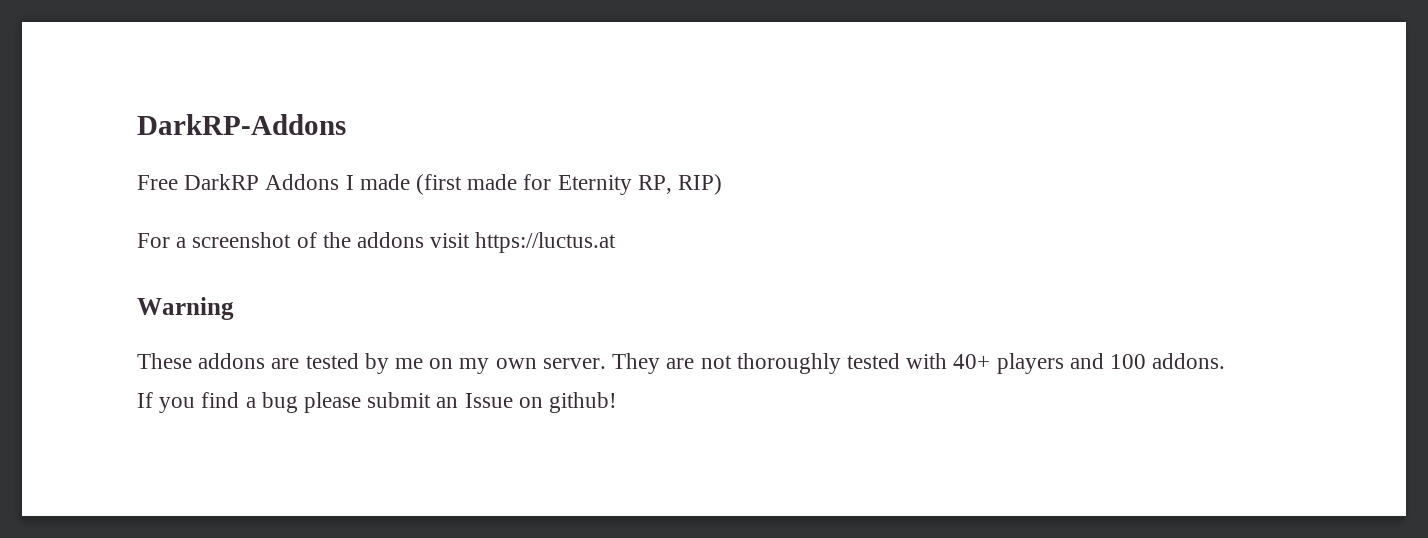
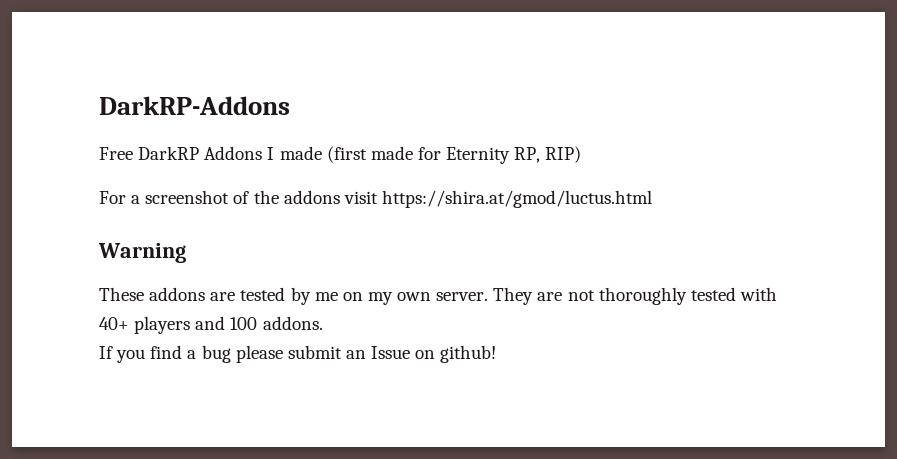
[475,232,617,253] https://luctus.at -> [381,190,652,208] https://shira.at/gmod/luctus.html

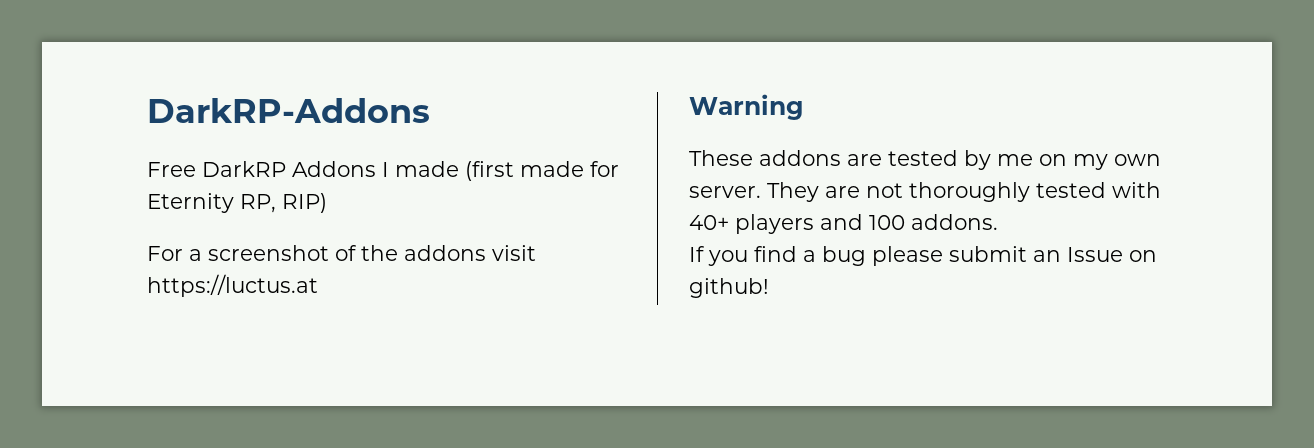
[381,190,652,208] https://shira.at/gmod/luctus.html -> [147,274,318,297] https://luctus.at

